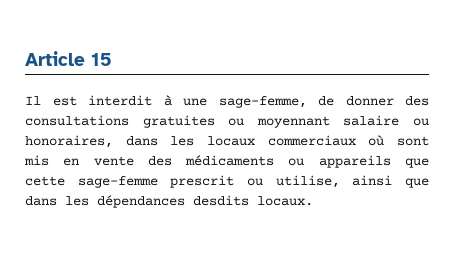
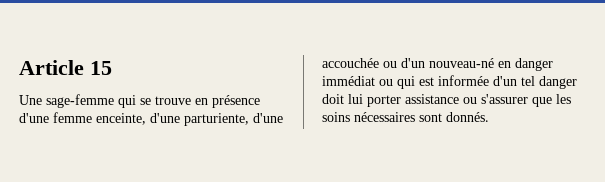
[25,95,429,108] [25,115,429,128] [25,135,429,148] [24,155,429,168] [25,175,429,188] [25,195,313,208] Il est interdit à une sage-femme, de donner des consultations gratuites ou moyennant salaire ou honoraires, dans les locaux commerciaux où sont mis en vente des médicaments ou appareils que cette sage-femme prescrit ou utilise, ainsi que dans les dépendances desdits locaux. -> [19,94,260,108] [19,112,283,126] [322,58,553,71] [322,75,577,89] [322,94,571,107] [322,112,489,122] Une sage-femme qui se trouve en présence d'une femme enceinte, d'une parturiente, d'une accouchée ou d'un nouveau-né en danger immédiat ou qui est informée d'un tel danger doit lui porter assistance ou s'assurer que les soins nécessaires sont donnés.

